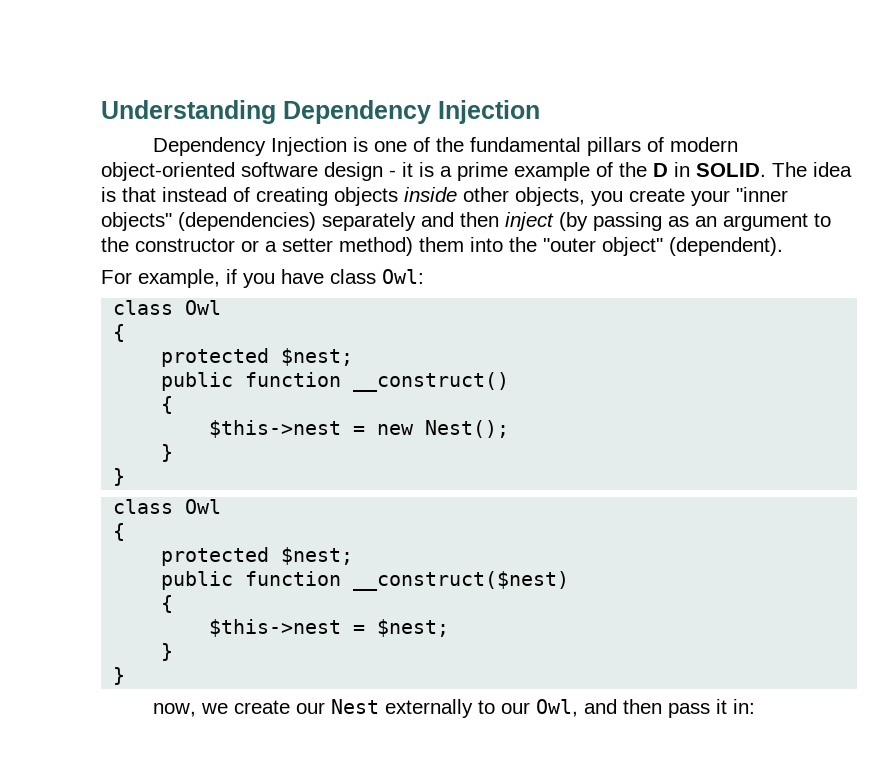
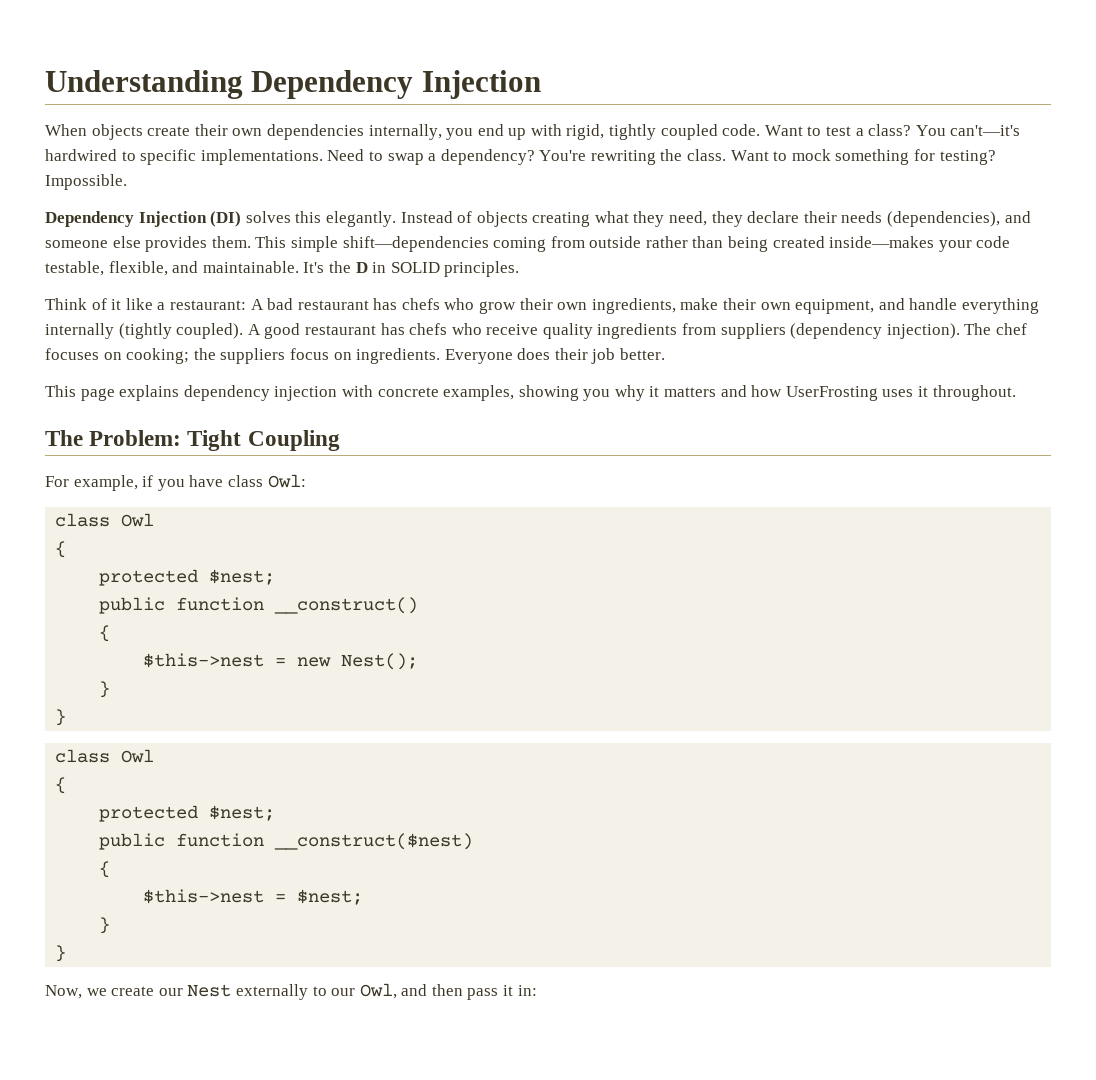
[153,137,739,156] [101,162,852,181] [101,187,788,206] [101,212,831,231] [101,237,783,256] Dependency Injection is one of the fundamental pillars of modern object-oriented software design - it is a prime example of the D in SOLID. The idea is that instead of creating objects inside other objects, you create your "inner objects" (dependencies) separately and then inject (by passing as an argument to the constructor or a setter method) them into the "outer object" (dependent). -> [45,124,1021,140] [45,149,996,165] [45,174,127,190] [45,211,1031,227] [45,236,1011,252] [45,261,520,277] [45,298,1039,314] [45,323,1028,339] [45,348,666,364] [45,385,1016,401] [45,430,340,451] When objects create their own dependencies internally, you end up with rigid, tightly coupled code. Want to test a class? You can't—it's hardwired to specific implementations. Need to swap a dependency? You're rewriting the class. Want to mock something for testing? Impossible. // Dependency Injection (DI) solves this elegantly. Instead of objects creating what they need, they declare their needs (dependencies), and someone else provides them. This simple shift—dependencies coming from outside rather than being created inside—makes your code testable, flexible, and maintainable. It's the D in SOLID principles. // Think of it like a restaurant: A bad restaurant has chefs who grow their own ingredients, make their own equipment, and handle everything internally (tightly coupled). A good restaurant has chefs who receive quality ingredients from suppliers (dependency injection). The chef focuses on cooking; the suppliers focus on ingredients. Everyone does their job better. // This page explains dependency injection with concrete examples, showing you why it matters and how UserFrosting uses it throughout. // The Problem: Tight Coupling
[153,703,197,717] now, -> [45,985,82,999] Now,

